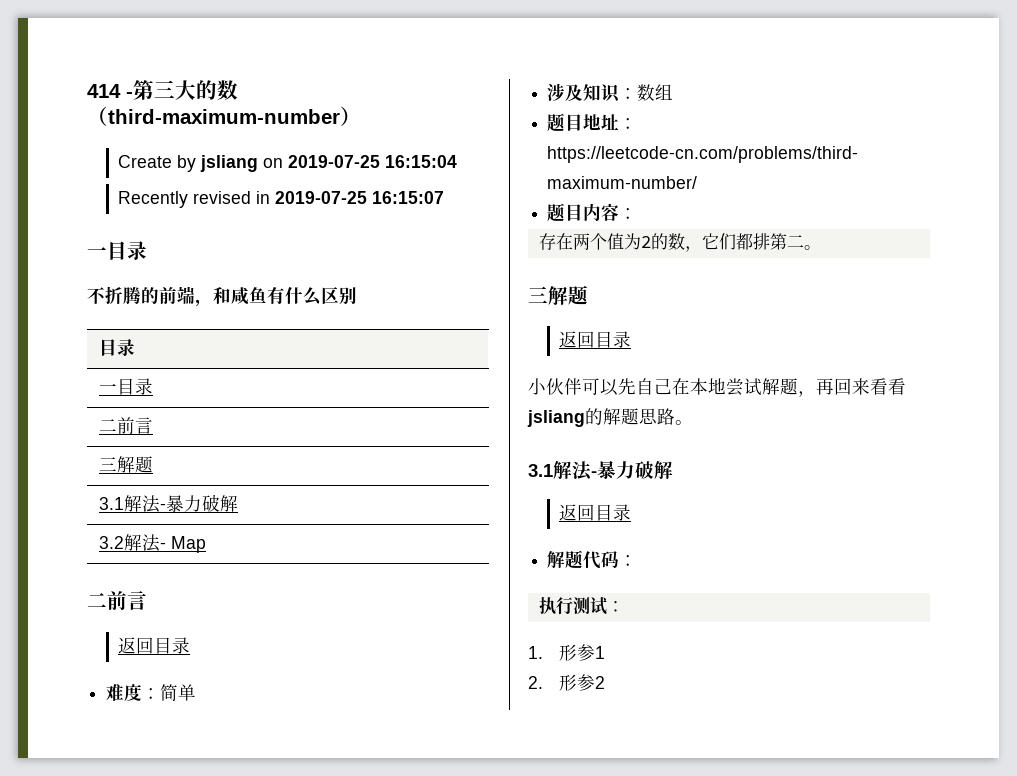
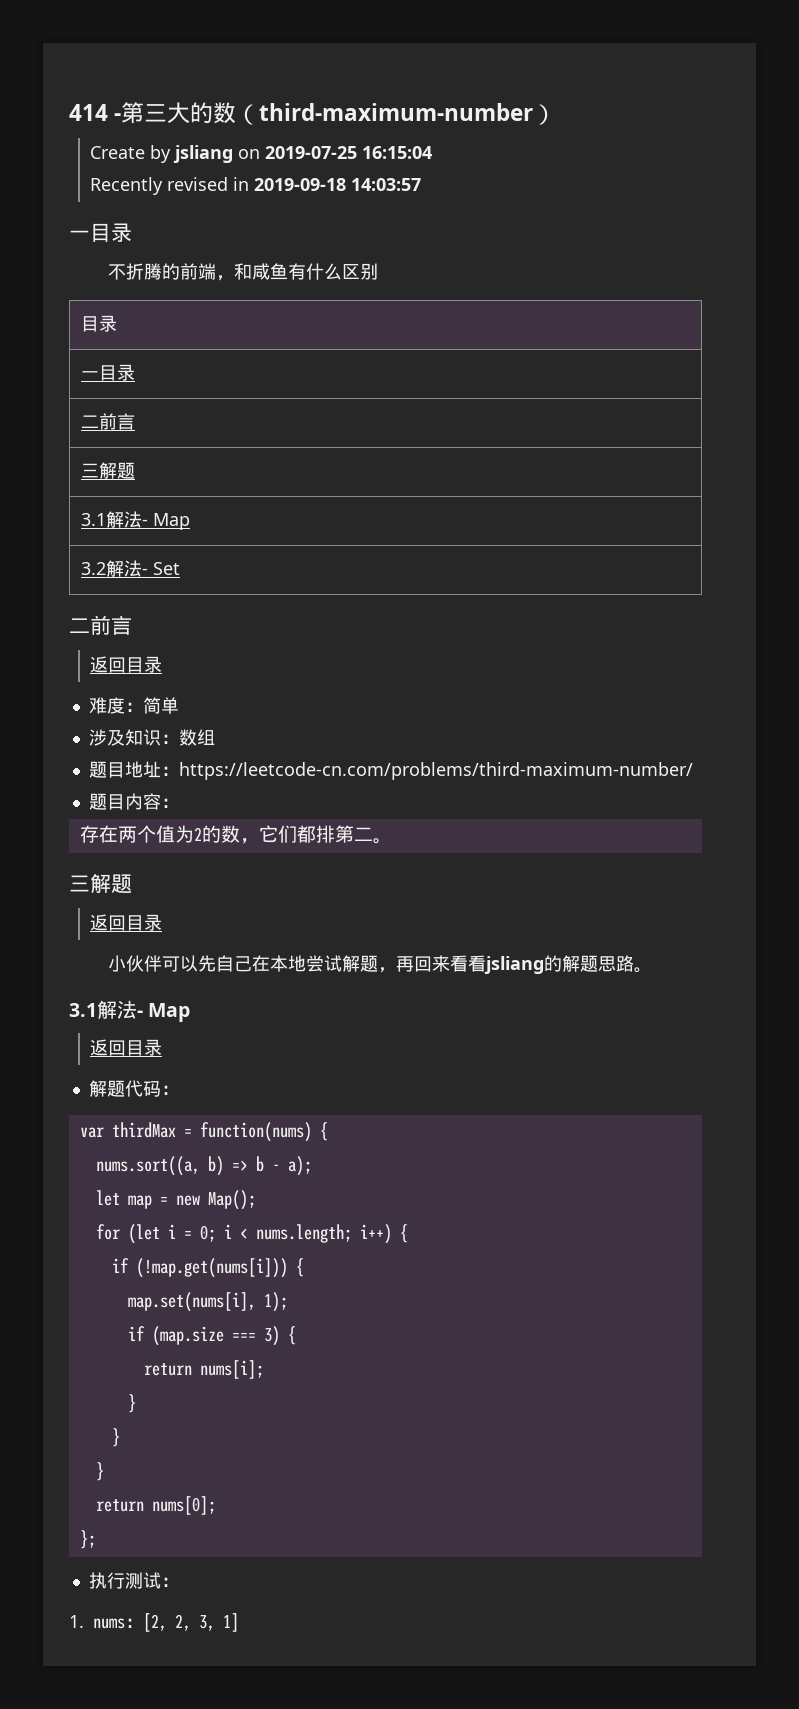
[275,191,445,204] 2019-07-25 16:15:07 -> [254,178,422,191] 2019-09-18 14:03:57
[165,494,238,512] 暴力破解 -> [152,513,190,530] Map
[170,536,206,553] Map -> [152,562,180,575] Set
[597,460,673,479] 暴力破解 -> [148,1003,191,1022] Map
[538,597,624,615] [528,644,606,661] [528,674,606,691] 执行测试： // 1.形参1 // 2.形参2 -> [79,1122,328,1142] [95,1156,312,1176] [95,1190,256,1210] [95,1224,408,1244] [111,1258,304,1278] [127,1292,288,1312] [127,1326,296,1346] [143,1360,264,1379] [127,1394,136,1413] [111,1428,120,1447] [95,1462,104,1481] [95,1496,216,1515] [79,1530,96,1549] [88,1572,179,1589] [69,1613,239,1632] var thirdMax = function(nums) { // nums.sort((a, b) => b - a); // let map = new Map(); // for (let i = 0; i < nums.length; i++) { // if (!map.get(nums[i])) { // map.set(nums[i], 1); // if (map.size === 3) { // return nums[i]; // } // } // } // return nums[0]; // }; // 执行测试： // 1. nums：[2, 2, 3, 1]

